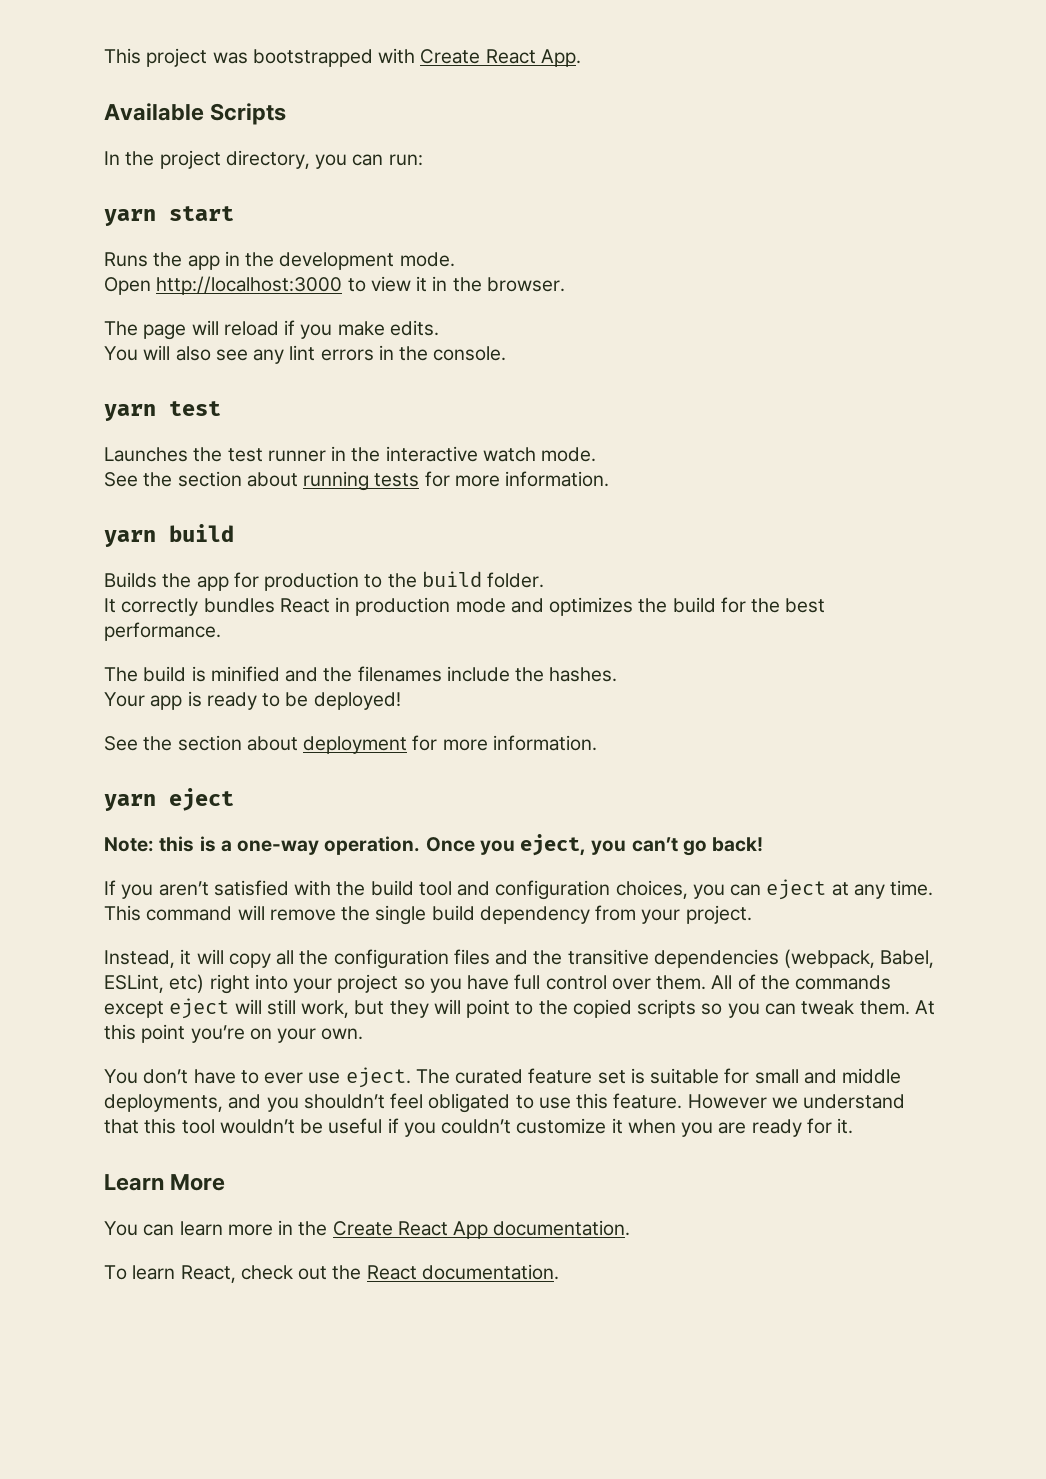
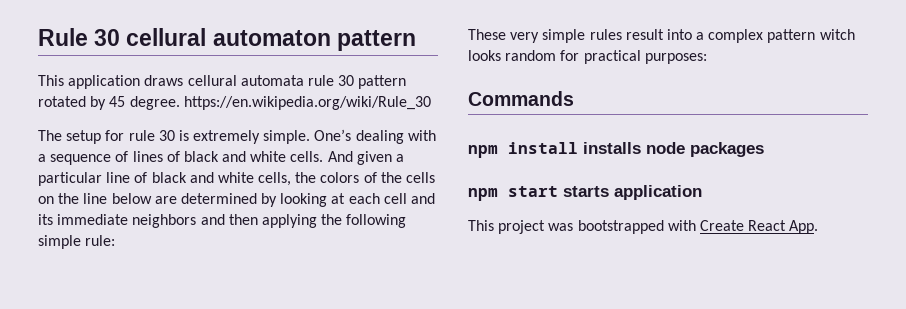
(104, 56) none -> [38,28,416,51] [38,75,407,89] [38,96,431,110] [38,129,436,144] [38,151,405,165] [38,172,436,186] [38,193,436,207] [38,214,407,228] [38,235,116,249] [468,29,855,43] [468,50,707,64] [468,91,574,106] [468,142,764,158] [468,185,702,201] Rule 30 cellural automaton pattern // This application draws cellural automata rule 30 pattern rotated by 45 degree. https://en.wikipedia.org/wiki/Rule_30 // The setup for rule 30 is extremely simple. One’s dealing with a sequence of lines of black and white cells. And given a particular line of black and white cells, the colors of the cells on the line below are determined by looking at each cell and its immediate neighbors and then applying the following simple rule: // These very simple rules result into a complex pattern witch looks random for practical purposes: // Commands // npm install installs node packages // npm start starts application //
[104,103,287,125] [104,150,423,169] [104,206,234,226] [104,251,455,270] [104,276,565,295] [104,320,439,340] [104,345,507,364] [104,401,221,421] [104,446,597,462] [104,471,610,491] [104,524,234,547] [104,571,545,591] [104,597,826,616] [104,622,221,641] [104,666,618,682] [104,691,401,710] [104,735,597,754] [104,788,234,811] [104,834,764,856] [104,879,934,900] [104,905,752,925] [104,949,935,969] [104,974,892,994] [104,998,935,1019] [104,1024,364,1043] [104,1067,902,1088] [104,1093,906,1113] [104,1118,854,1137] [104,1174,226,1191] [104,1220,631,1239] [104,1264,559,1283] // Available Scripts // In the project directory, you can run: // yarn start // Runs the app in the development mode. // Open http://localhost:3000 to view it in the browser. // The page will reload if you make edits. // You will also see any lint errors in the console. // yarn test // Launches the test runner in the interactive watch mode. // See the section about running tests for more information. // yarn build // Builds the app for production to the build folder. // It correctly bundles React in production mode and optimizes the build for the best performance. // The build is minified and the filenames include the hashes. // Your app is ready to be deployed! // See the section about deployment for more information. // yarn eject // Note: this is a one-way operation. Once you eject, you can’t go back! // If you aren’t satisfied with the build tool and configuration choices, you can eject at any time. This command will remove the single build dependency from your project. // Instead, it will copy all the configuration files and the transitive dependencies (webpack, Babel, ESLint, etc) right into your project so you have full control over them. All of the commands except eject will still work, but they will point to the copied scripts so you can tweak them. At this point you’re on your own. // You don’t have to ever use eject. The curated feature set is suitable for small and middle deployments, and you shouldn’t feel obligated to use this feature. However we understand that this tool wouldn’t be useful if you couldn’t customize it when you are ready for it. // Learn More // You can learn more in the Create React App documentation. // To learn React, check out the React documentation. -> (819, 227) none

